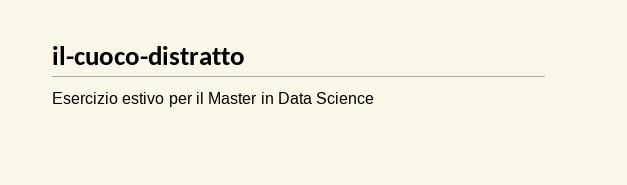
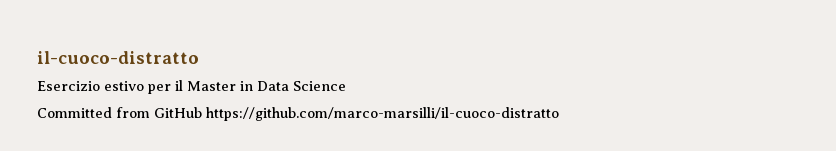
(375, 98) none -> [37,107,559,121] // Committed from GitHub https://github.com/marco-marsilli/il-cuoco-distratto

